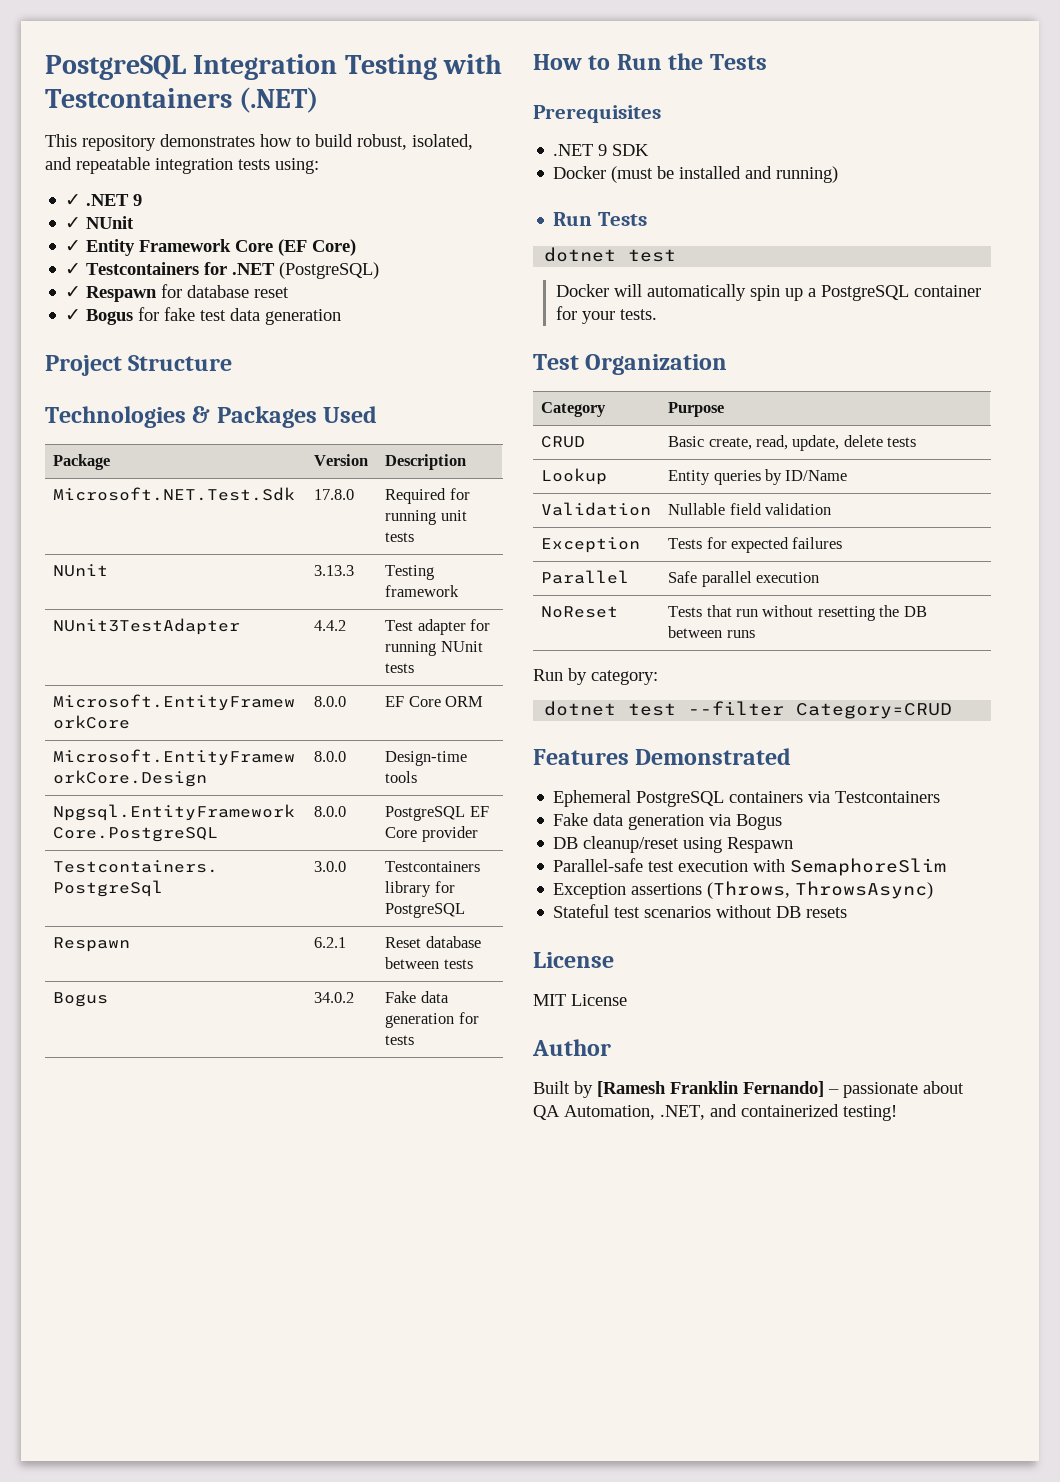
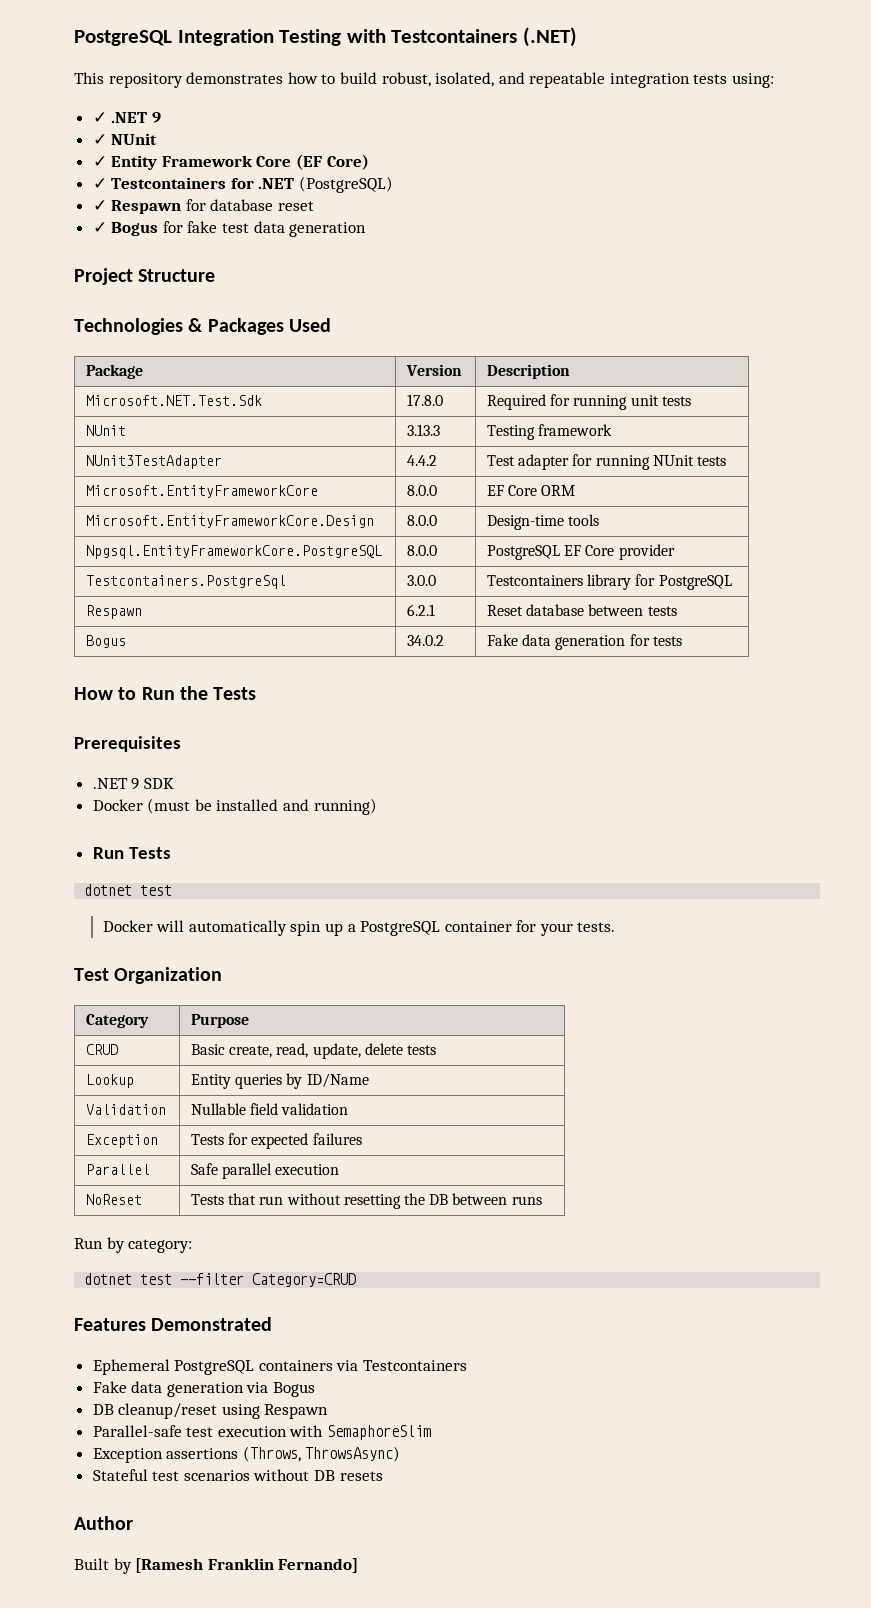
[533,952,614,968] [533,994,627,1006] // License // MIT License -> (383, 1476) none
[828,1081,964,1098] [533,1104,897,1121] – passionate about QA Automation, .NET, and containerized testing! -> (359, 1565) none

